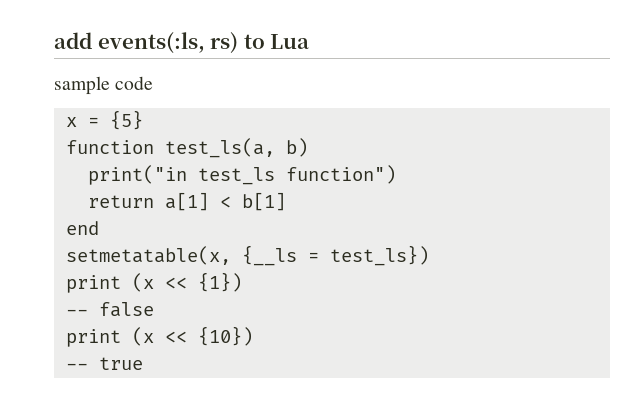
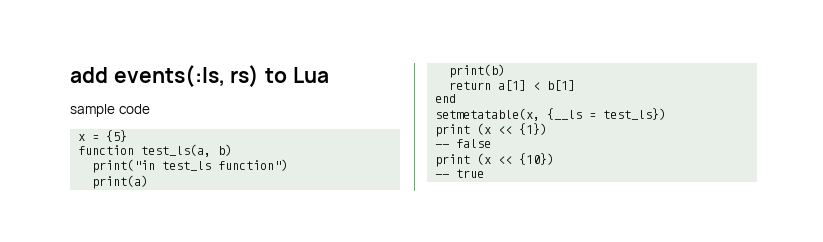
(396, 174) none -> [92,175,149,189] [449,64,506,78] // print(a) // print(b)

